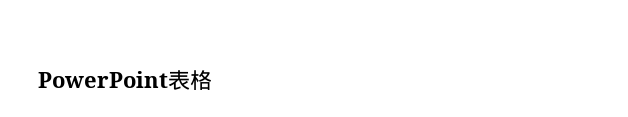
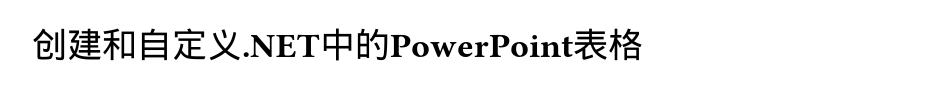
(38, 79) none -> [32,28,390,61] 创建和自定义.NET中的

